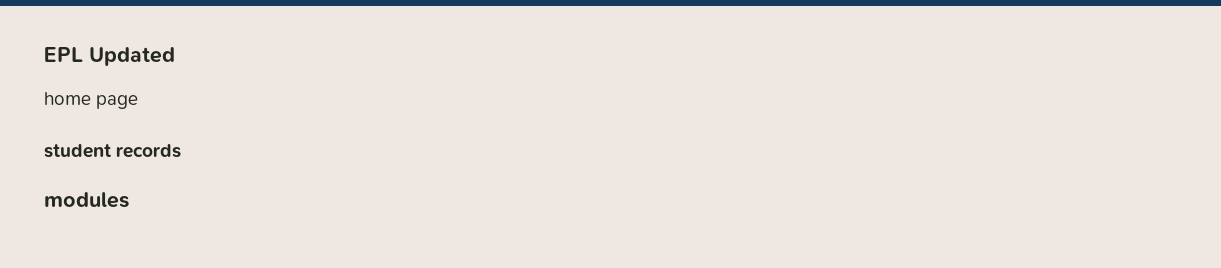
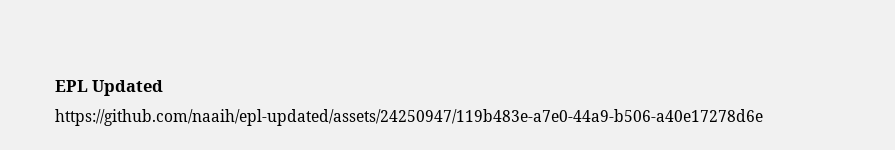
[44,92,139,109] [44,144,182,158] [44,192,129,208] home page // student records // modules -> [55,109,763,126] https://github.com/naaih/epl-updated/assets/24250947/119b483e-a7e0-44a9-b506-a40e17278d6e

